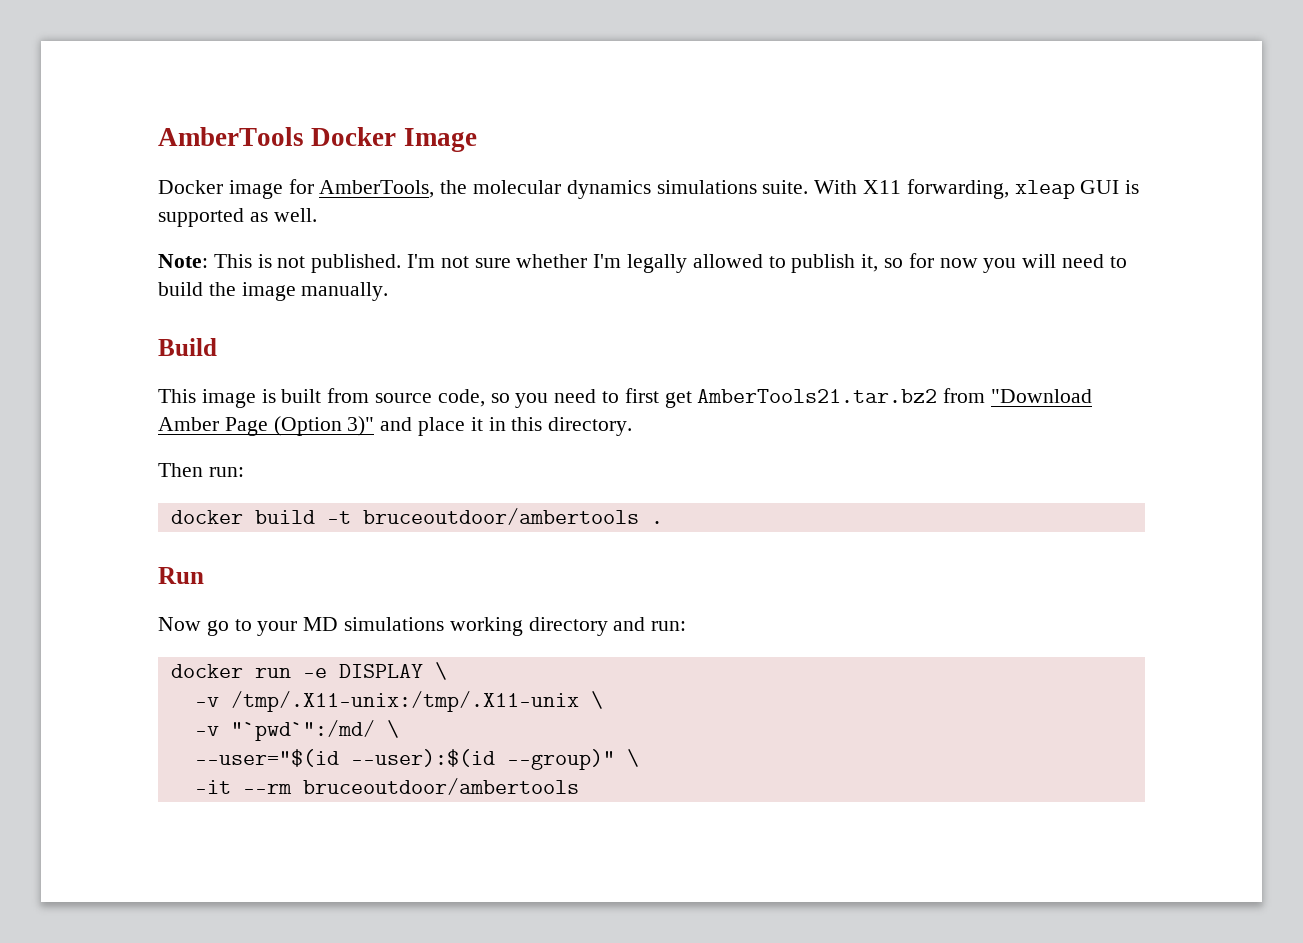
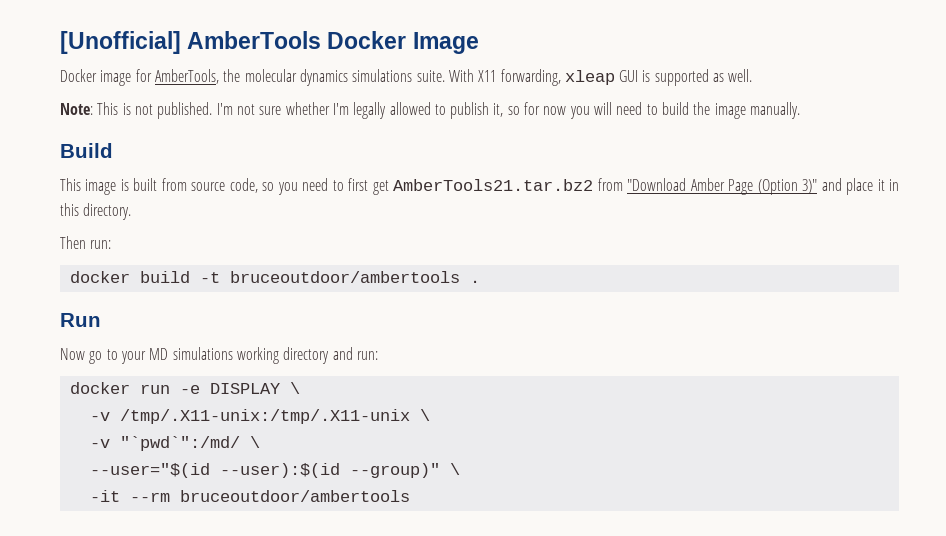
(158, 136) none -> [60,31,181,54] [Unofficial]

